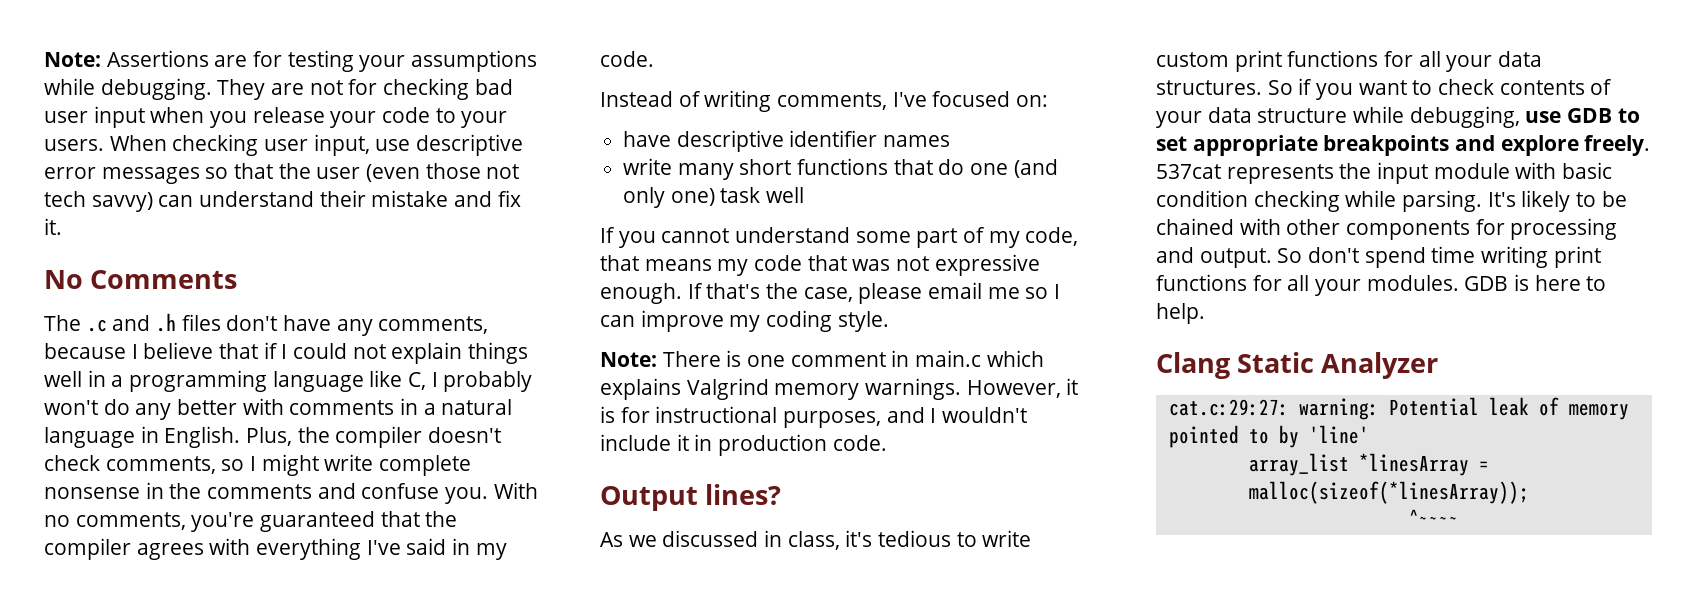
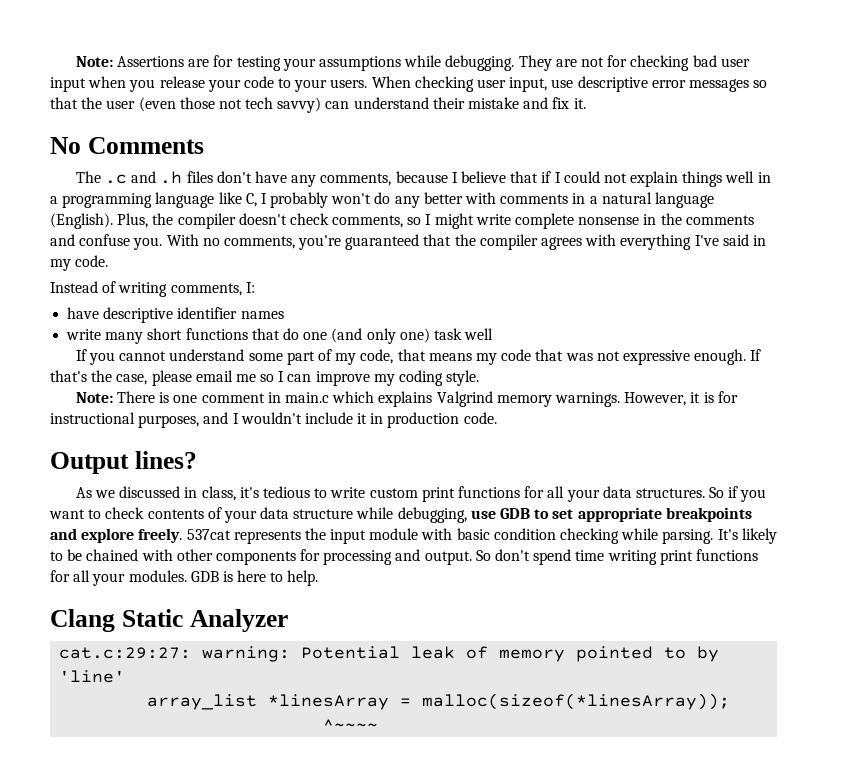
[140,426,241,448] in English. -> [50,213,113,229] (English).
[892,91,1049,107] I've focused on: -> [245,282,255,293] I:

